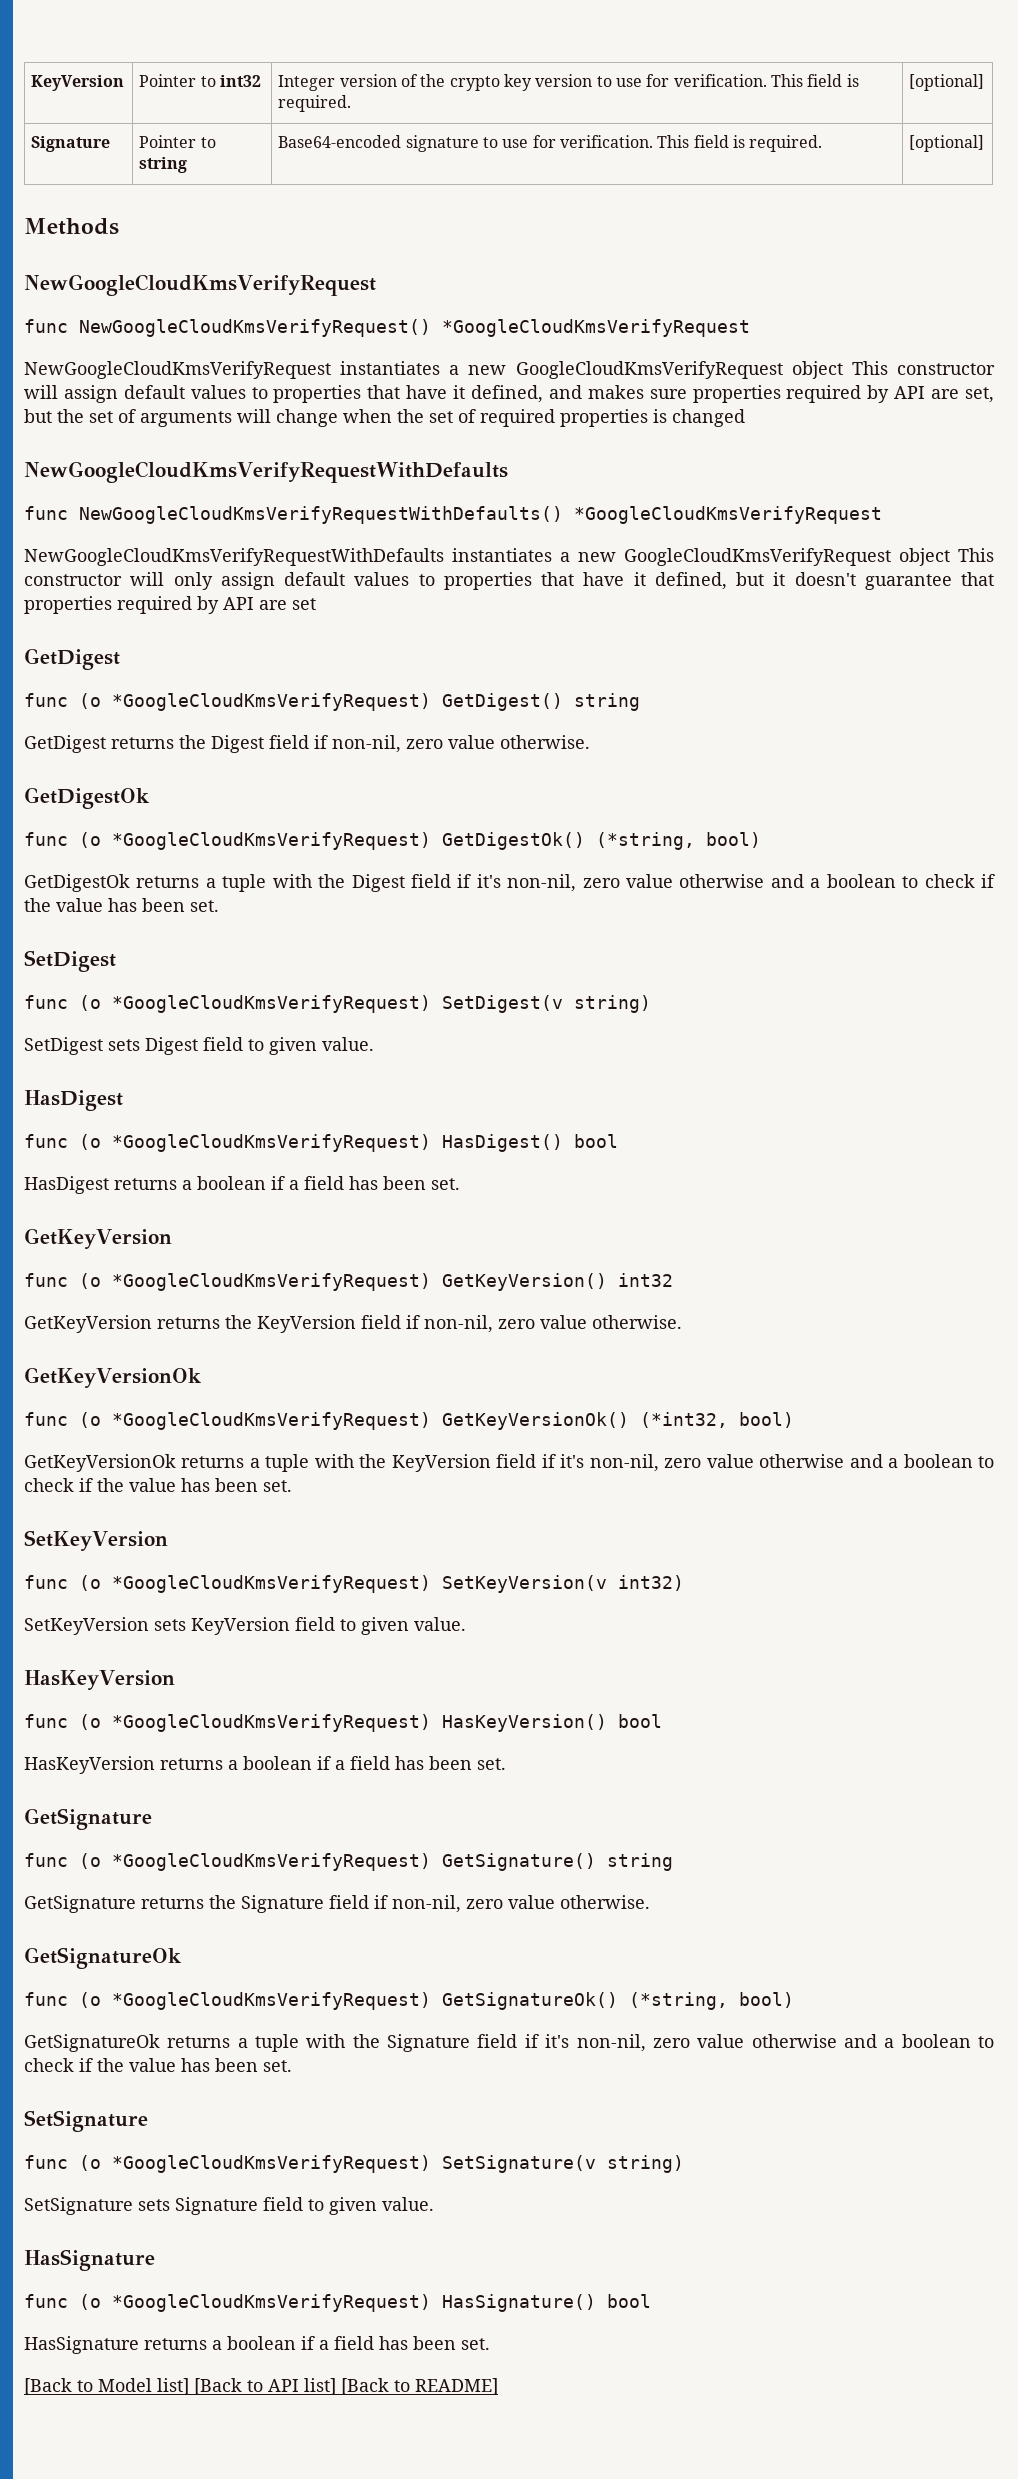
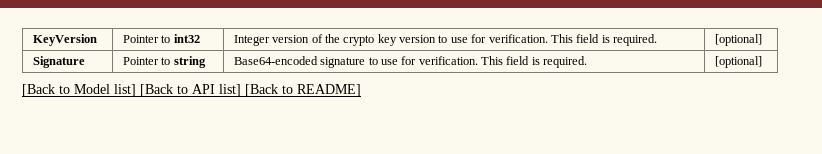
[24,218,119,235] [24,274,376,296] [24,319,750,337] [24,361,995,379] [24,385,995,403] [24,409,745,427] [24,461,508,483] [24,506,882,524] [24,548,994,566] [24,572,994,590] [24,596,316,614] [24,648,120,670] [24,693,640,711] [24,735,590,753] [24,787,150,809] [24,832,761,850] [24,874,996,892] [24,898,219,912] [24,950,116,972] [24,995,651,1013] [24,1037,374,1055] [24,1090,123,1111] [24,1134,618,1152] [24,1176,460,1194] [24,1228,172,1249] [24,1273,673,1291] [24,1315,682,1333] [24,1367,202,1388] [24,1412,794,1430] [24,1454,995,1472] [24,1478,292,1492] [24,1530,168,1551] [24,1575,684,1593] [24,1617,466,1635] [24,1670,175,1690] [24,1714,662,1732] [24,1756,506,1774] [24,1808,152,1830] [24,1853,673,1871] [24,1895,650,1913] [24,1947,182,1969] [24,1992,794,2010] [24,2034,995,2052] [24,2058,292,2072] [24,2110,148,2132] [24,2155,684,2173] [24,2197,434,2215] [24,2249,155,2271] [24,2294,651,2312] [24,2336,490,2354] // Methods // NewGoogleCloudKmsVerifyRequest // func NewGoogleCloudKmsVerifyRequest() *GoogleCloudKmsVerifyRequest // NewGoogleCloudKmsVerifyRequest instantiates a new GoogleCloudKmsVerifyRequest object This constructor will assign default values to properties that have it defined, and makes sure properties required by API are set, but the set of arguments will change when the set of required properties is changed // NewGoogleCloudKmsVerifyRequestWithDefaults // func NewGoogleCloudKmsVerifyRequestWithDefaults() *GoogleCloudKmsVerifyRequest // NewGoogleCloudKmsVerifyRequestWithDefaults instantiates a new GoogleCloudKmsVerifyRequest object This constructor will only assign default values to properties that have it defined, but it doesn't guarantee that properties required by API are set // GetDigest // func (o *GoogleCloudKmsVerifyRequest) GetDigest() string // GetDigest returns the Digest field if non-nil, zero value otherwise. // GetDigestOk // func (o *GoogleCloudKmsVerifyRequest) GetDigestOk() (*string, bool) // GetDigestOk returns a tuple with the Digest field if it's non-nil, zero value otherwise and a boolean to check if the value has been set. // SetDigest // func (o *GoogleCloudKmsVerifyRequest) SetDigest(v string) // SetDigest sets Digest field to given value. // HasDigest // func (o *GoogleCloudKmsVerifyRequest) HasDigest() bool // HasDigest returns a boolean if a field has been set. // GetKeyVersion // func (o *GoogleCloudKmsVerifyRequest) GetKeyVersion() int32 // GetKeyVersion returns the KeyVersion field if non-nil, zero value otherwise. // GetKeyVersionOk // func (o *GoogleCloudKmsVerifyRequest) GetKeyVersionOk() (*int32, bool) // GetKeyVersionOk returns a tuple with the KeyVersion field if it's non-nil, zero value otherwise and a boolean to check if the value has been set. // SetKeyVersion // func (o *GoogleCloudKmsVerifyRequest) SetKeyVersion(v int32) // SetKeyVersion sets KeyVersion field to given value. // HasKeyVersion // func (o *GoogleCloudKmsVerifyRequest) HasKeyVersion() bool // HasKeyVersion returns a boolean if a field has been set. // GetSignature // func (o *GoogleCloudKmsVerifyRequest) GetSignature() string // GetSignature returns the Signature field if non-nil, zero value otherwise. // GetSignatureOk // func (o *GoogleCloudKmsVerifyRequest) GetSignatureOk() (*string, bool) // GetSignatureOk returns a tuple with the Signature field if it's non-nil, zero value otherwise and a boolean to check if the value has been set. // SetSignature // func (o *GoogleCloudKmsVerifyRequest) SetSignature(v string) // SetSignature sets Signature field to given value. // HasSignature // func (o *GoogleCloudKmsVerifyRequest) HasSignature() bool // HasSignature returns a boolean if a field has been set. -> (762, 62) none

